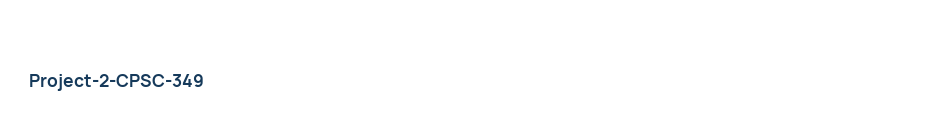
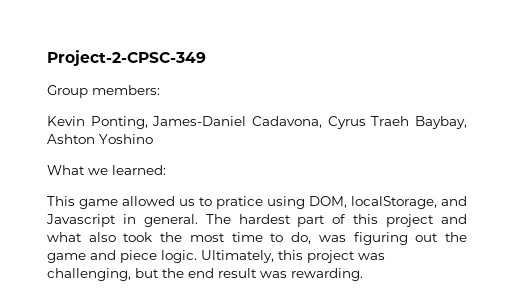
(204, 82) none -> [47,85,160,98] [47,116,468,129] [47,134,153,144] [47,165,166,175] [47,196,467,209] [46,214,468,227] [47,232,467,245] [47,250,385,263] [47,268,363,281] // Group members: // Kevin Ponting, James-Daniel Cadavona, Cyrus Traeh Baybay, Ashton Yoshino // What we learned: // This game allowed us to pratice using DOM, localStorage, and Javascript in general. The hardest part of this project and what also took the most time to do, was figuring out the game and piece logic. Ultimately, this project was challenging, but the end result was rewarding.

